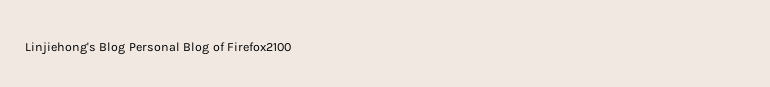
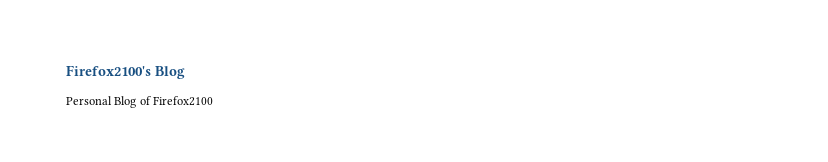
[25,42,126,55] Linjiehong's Blog -> [66,65,185,79] Firefox2100's Blog //

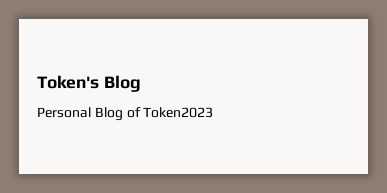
[66,65,151,76] Firefox2100's -> [37,75,99,89] Token's
[153,96,214,106] Firefox2100 -> [143,107,214,118] Token2023

